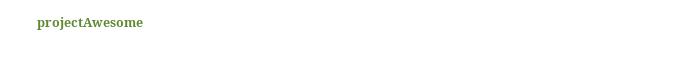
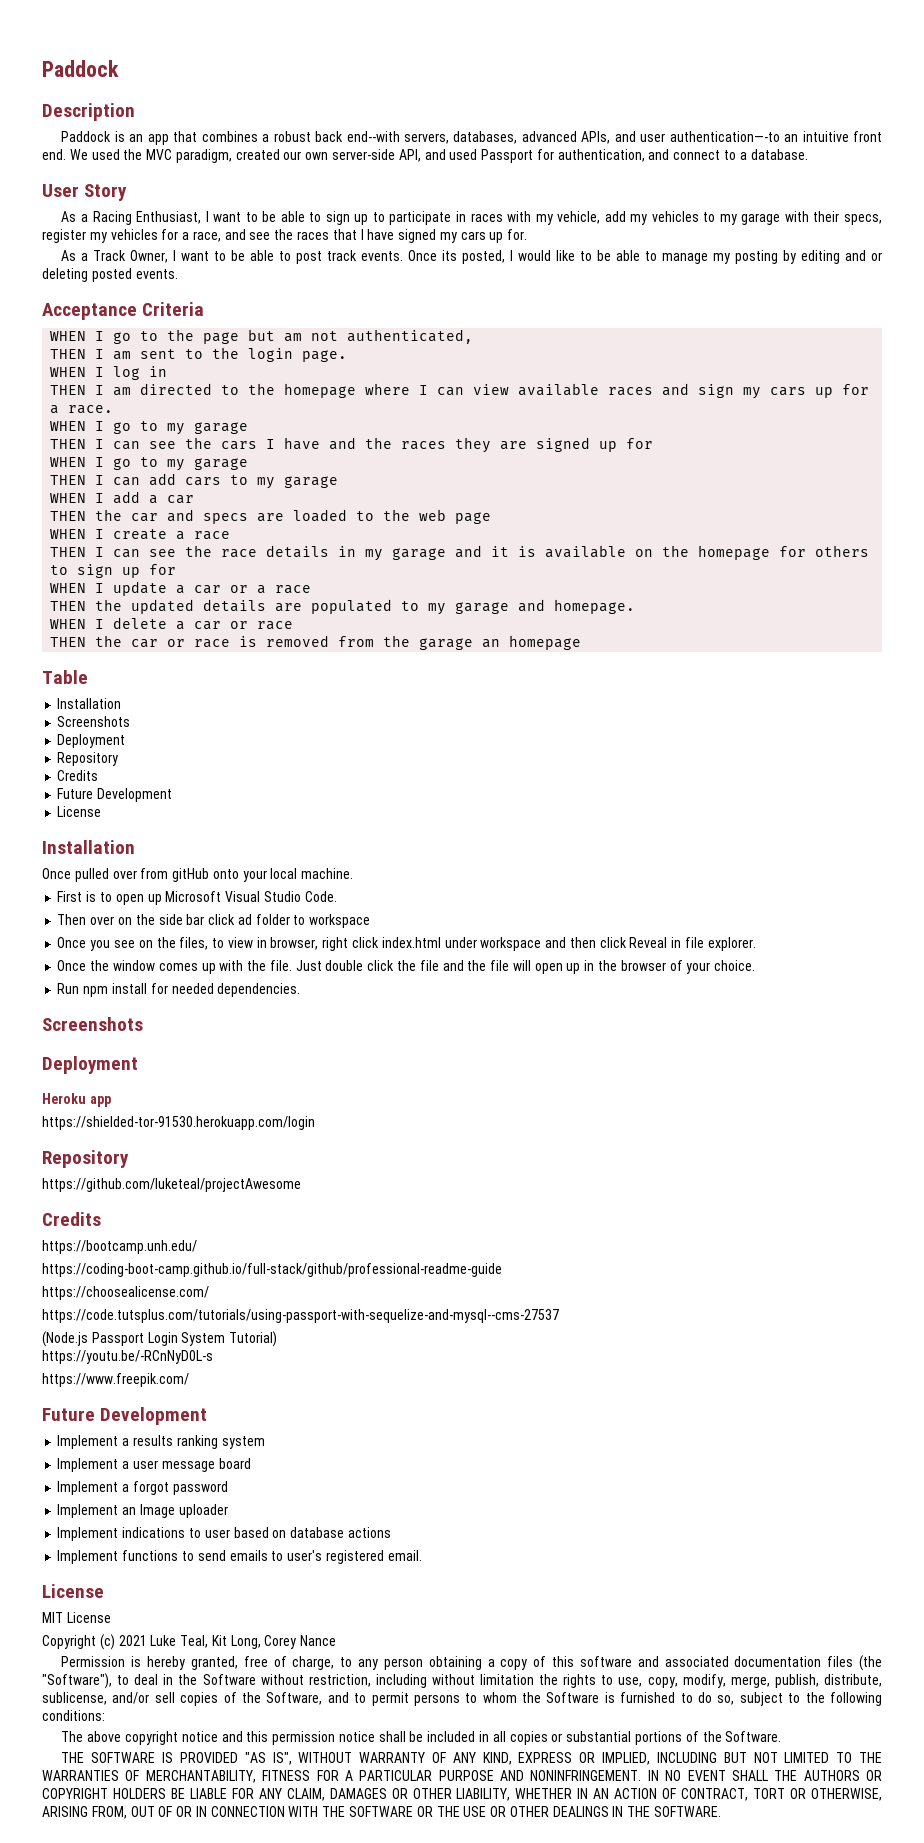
[37,17,143,30] projectAwesome -> [42,60,119,77] [42,103,135,121] [61,131,882,145] [42,149,808,163] [42,184,128,201] [61,211,882,225] [42,229,528,243] [61,250,883,264] [42,268,178,282] [42,302,205,320] [50,329,474,344] [50,347,348,362] [50,366,168,380] [50,383,870,399] [50,405,114,414] [50,421,249,435] [50,437,654,453] [50,457,249,471] [50,473,339,489] [50,491,195,504] [50,509,492,524] [50,529,231,540] [50,545,870,561] [50,564,177,578] [50,581,312,596] [50,599,636,615] [50,617,294,630] [50,635,582,650] [42,670,88,684] [57,698,122,709] [57,716,131,727] [57,734,126,748] [57,752,119,766] [57,770,99,781] [57,788,173,802] [57,806,102,817] [42,840,135,854] [42,868,354,882] [57,891,337,905] [57,914,371,928] [57,937,756,951] [57,960,756,974] [57,983,301,997] [42,1017,143,1031] [42,1056,138,1074] [42,1093,111,1107] [42,1116,315,1130] [42,1150,129,1168] [42,1178,301,1192] [42,1212,101,1226] [42,1240,197,1254] [42,1263,502,1277] [42,1286,209,1300] [42,1309,559,1323] [42,1331,278,1347] [42,1350,213,1364] [42,1373,189,1387] [42,1407,208,1425] [57,1435,265,1449] [57,1458,251,1472] [57,1481,228,1495] [57,1504,228,1518] [57,1527,391,1541] [57,1550,422,1564] [42,1584,104,1598] [42,1612,111,1623] [42,1634,337,1650] [61,1655,882,1671] [42,1673,882,1689] [42,1692,883,1706] [42,1710,105,1721] [61,1731,782,1745] [61,1752,882,1765] [42,1770,882,1783] [42,1788,882,1801] [42,1806,722,1819] Paddock // Description // Paddock is an app that combines a robust back end--with servers, databases, advanced APIs, and user authentication—-to an intuitive front end. We used the MVC paradigm, created our own server-side API, and used Passport for authentication, and connect to a database. // User Story // As a Racing Enthusiast, I want to be able to sign up to participate in races with my vehicle, add my vehicles to my garage with their specs, register my vehicles for a race, and see the races that I have signed my cars up for. // As a Track Owner, I want to be able to post track events. Once its posted, I would like to be able to manage my posting by editing and or deleting posted events. // Acceptance Criteria // WHEN I go to the page but am not authenticated, // THEN I am sent to the login page. // WHEN I log in // THEN I am directed to the homepage where I can view available races and sign my cars up for a race. // WHEN I go to my garage // THEN I can see the cars I have and the races they are signed up for // WHEN I go to my garage // THEN I can add cars to my garage // WHEN I add a car // THEN the car and specs are loaded to the web page // WHEN I create a race // THEN I can see the race details in my garage and it is available on the homepage for others to sign up for // WHEN I update a car or a race // THEN the updated details are populated to my garage and homepage. // WHEN I delete a car or race // THEN the car or race is removed from the garage an homepage // Table // Installation // Screenshots // Deployment // Repository // Credits // Future Development // License // Installation // Once pulled over from gitHub onto your local machine. // First is to open up Microsoft Visual Studio Code. // Then over on the side bar click ad folder to workspace // Once you see on the files, to view in browser, right click index.html under workspace and then click Reveal in file explorer. // Once the window comes up with the file. Just double click the file and the file will open up in the browser of your choice. // Run npm install for needed dependencies. // Screenshots // Deployment // Heroku app // https://shielded-tor-91530.herokuapp.com/login // Repository // https://github.com/luketeal/projectAwesome // Credits // https://bootcamp.unh.edu/ // https://coding-boot-camp.github.io/full-stack/github/professional-readme-guide // https://choosealicense.com/ // https://code.tutsplus.com/tutorials/using-passport-with-sequelize-and-mysql--cms-27537 // (Node.js Passport Login System Tutorial) // https://youtu.be/-RCnNyD0L-s // https://www.freepik.com/ // Future Development // Implement a results ranking system // Implement a user message board // Implement a forgot password // Implement an Image uploader // Implement indications to user based on database actions // Implement functions to send emails to user's registered email. // License // MIT License // Copyright (c) 2021 Luke Teal, Kit Long, Corey Nance // Permission is hereby granted, free of charge, to any person obtaining a copy of this software and associated documentation files (the "Software"), to deal in the Software without restriction, including without limitation the rights to use, copy, modify, merge, publish, distribute, sublicense, and/or sell copies of the Software, and to permit persons to whom the Software is furnished to do so, subject to the following conditions: // The above copyright notice and this permission notice shall be included in all copies or substantial portions of the Software. // THE SOFTWARE IS PROVIDED "AS IS", WITHOUT WARRANTY OF ANY KIND, EXPRESS OR IMPLIED, INCLUDING BUT NOT LIMITED TO THE WARRANTIES OF MERCHANTABILITY, FITNESS FOR A PARTICULAR PURPOSE AND NONINFRINGEMENT. IN NO EVENT SHALL THE AUTHORS OR COPYRIGHT HOLDERS BE LIABLE FOR ANY CLAIM, DAMAGES OR OTHER LIABILITY, WHETHER IN AN ACTION OF CONTRACT, TORT OR OTHERWISE, ARISING FROM, OUT OF OR IN CONNECTION WITH THE SOFTWARE OR THE USE OR OTHER DEALINGS IN THE SOFTWARE.

